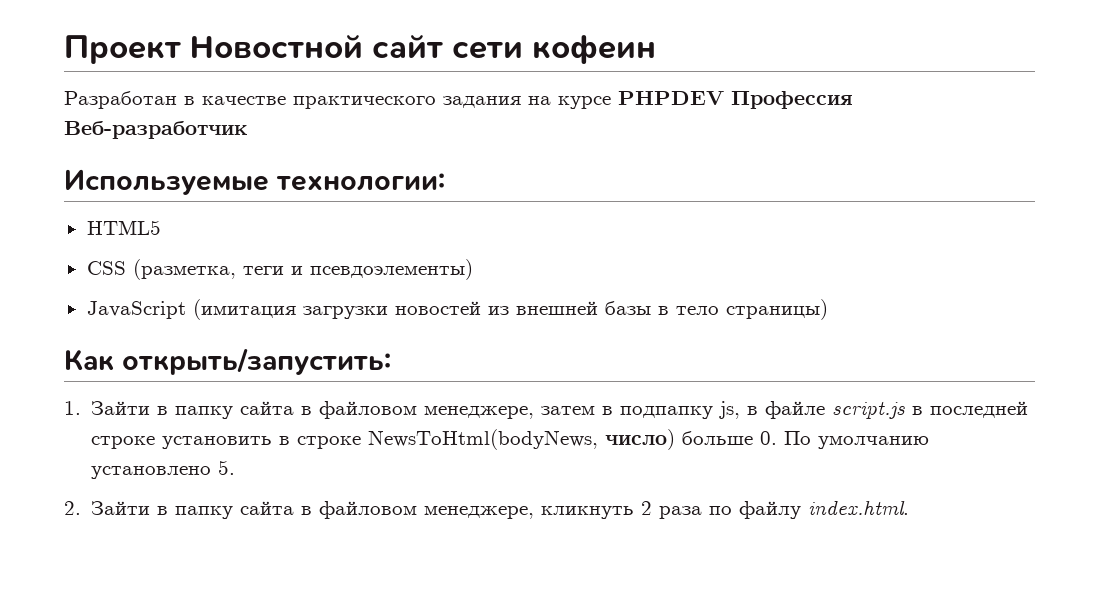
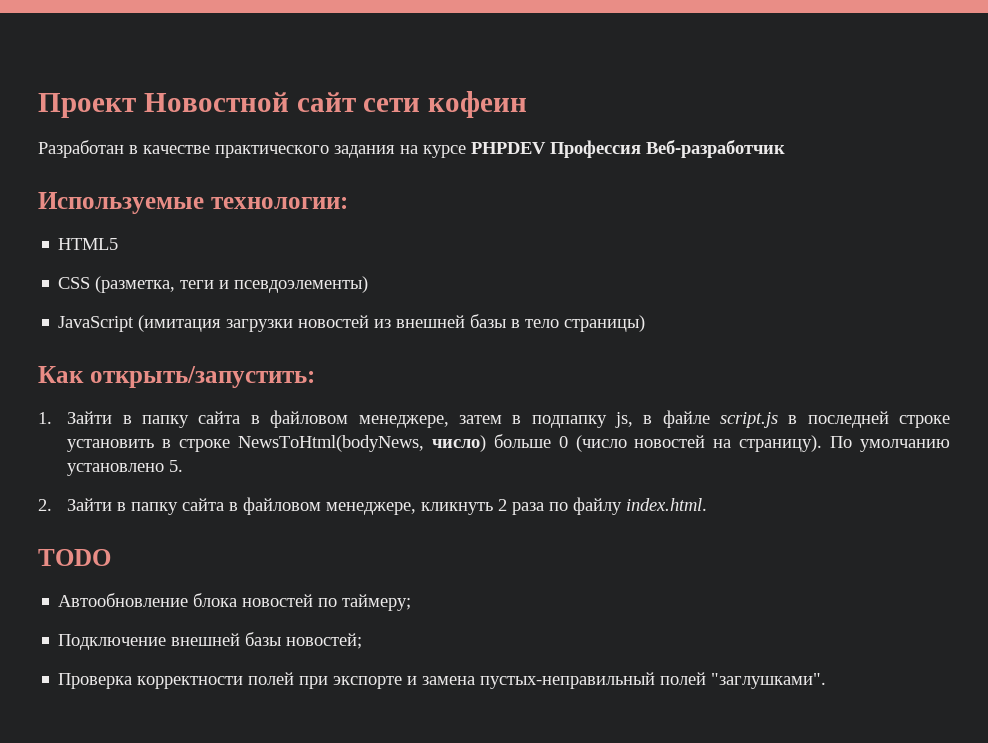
[760,431,778,445] 0. -> [558,435,823,452] 0 (число новостей на страницу).
(910, 507) none -> [38,549,111,566] [58,593,412,611] [58,632,363,650] [58,672,827,689] // TODO // Автообновление блока новостей по таймеру; // Подключение внешней базы новостей; // Проверка корректности полей при экспорте и замена пустых-неправильный полей "заглушками".

